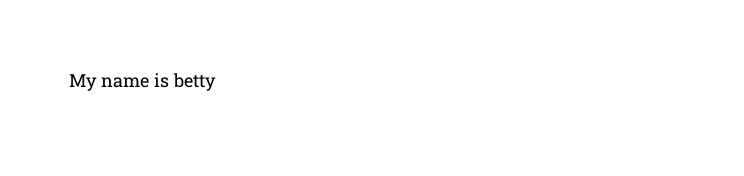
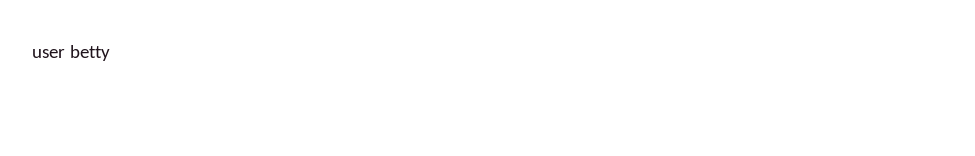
[69,73,169,91] My name is -> [32,49,65,58] user

